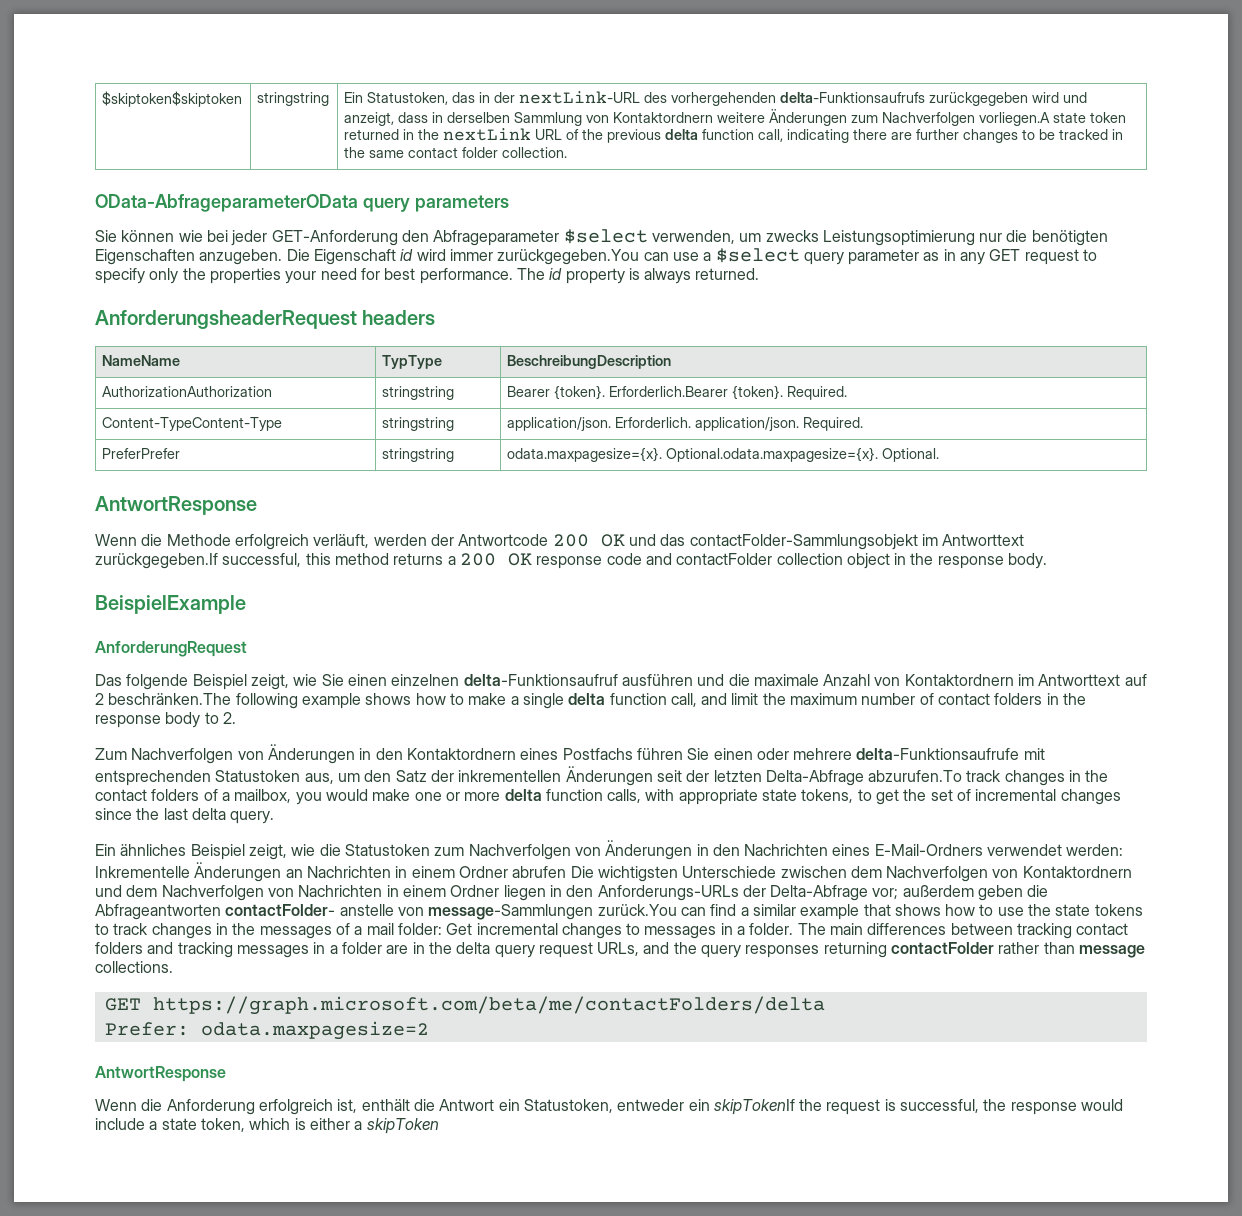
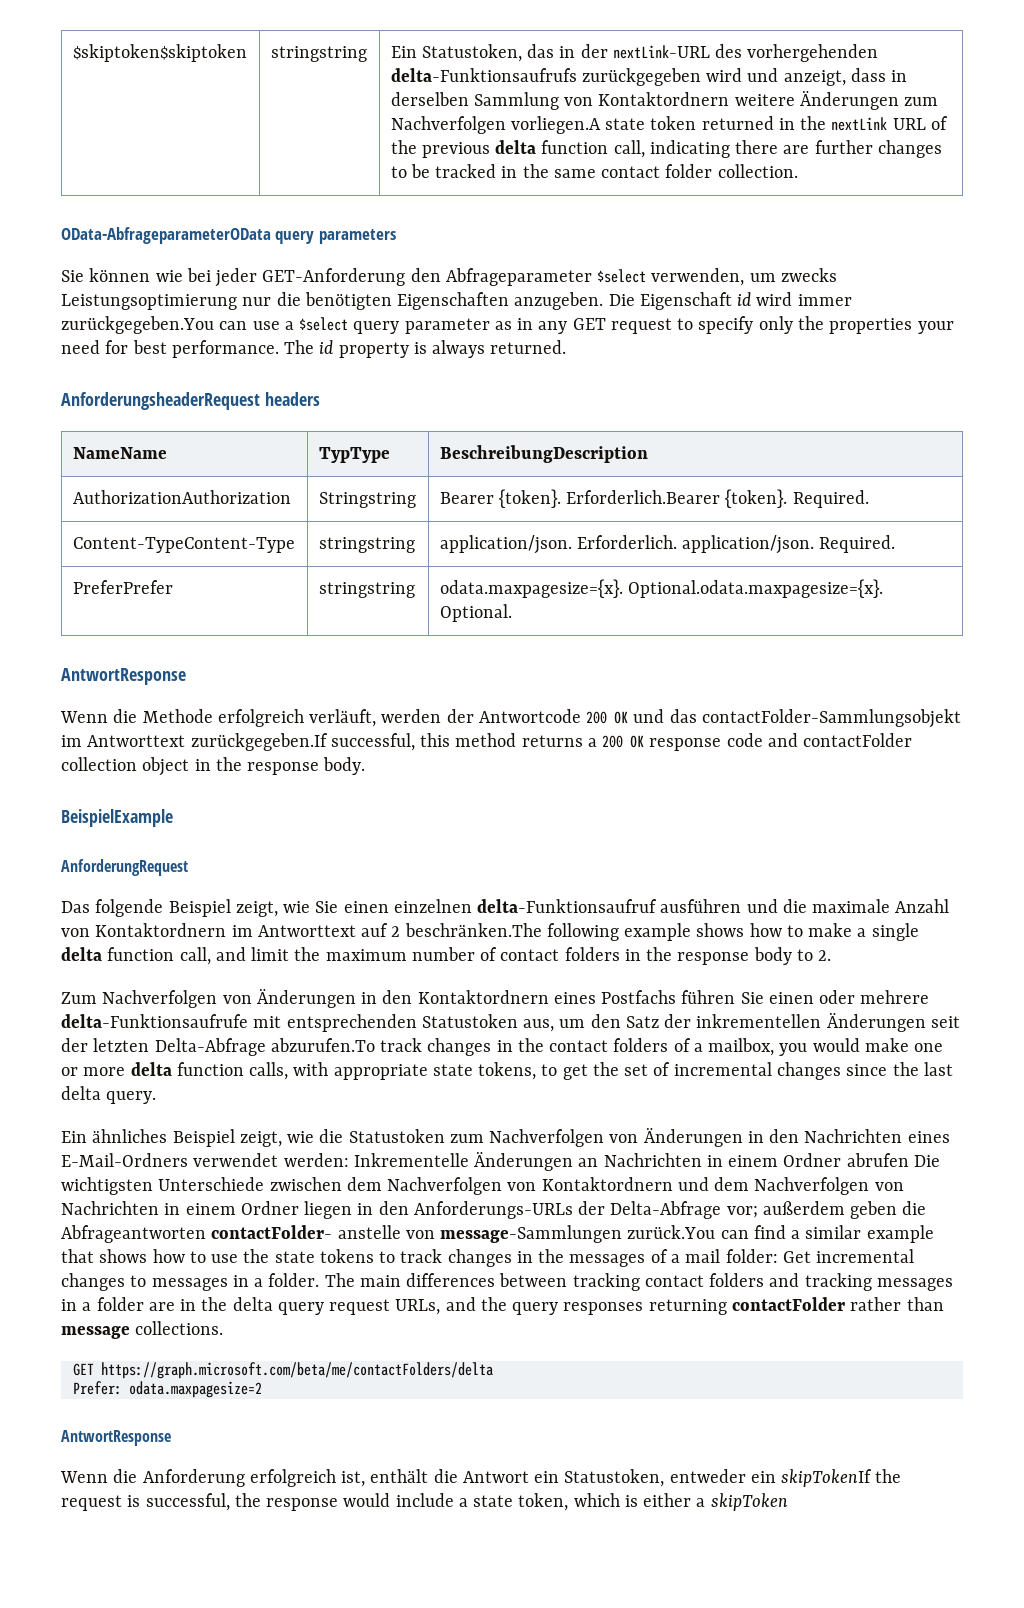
[382,386,455,400] stringstring -> [318,492,416,508] Stringstring

